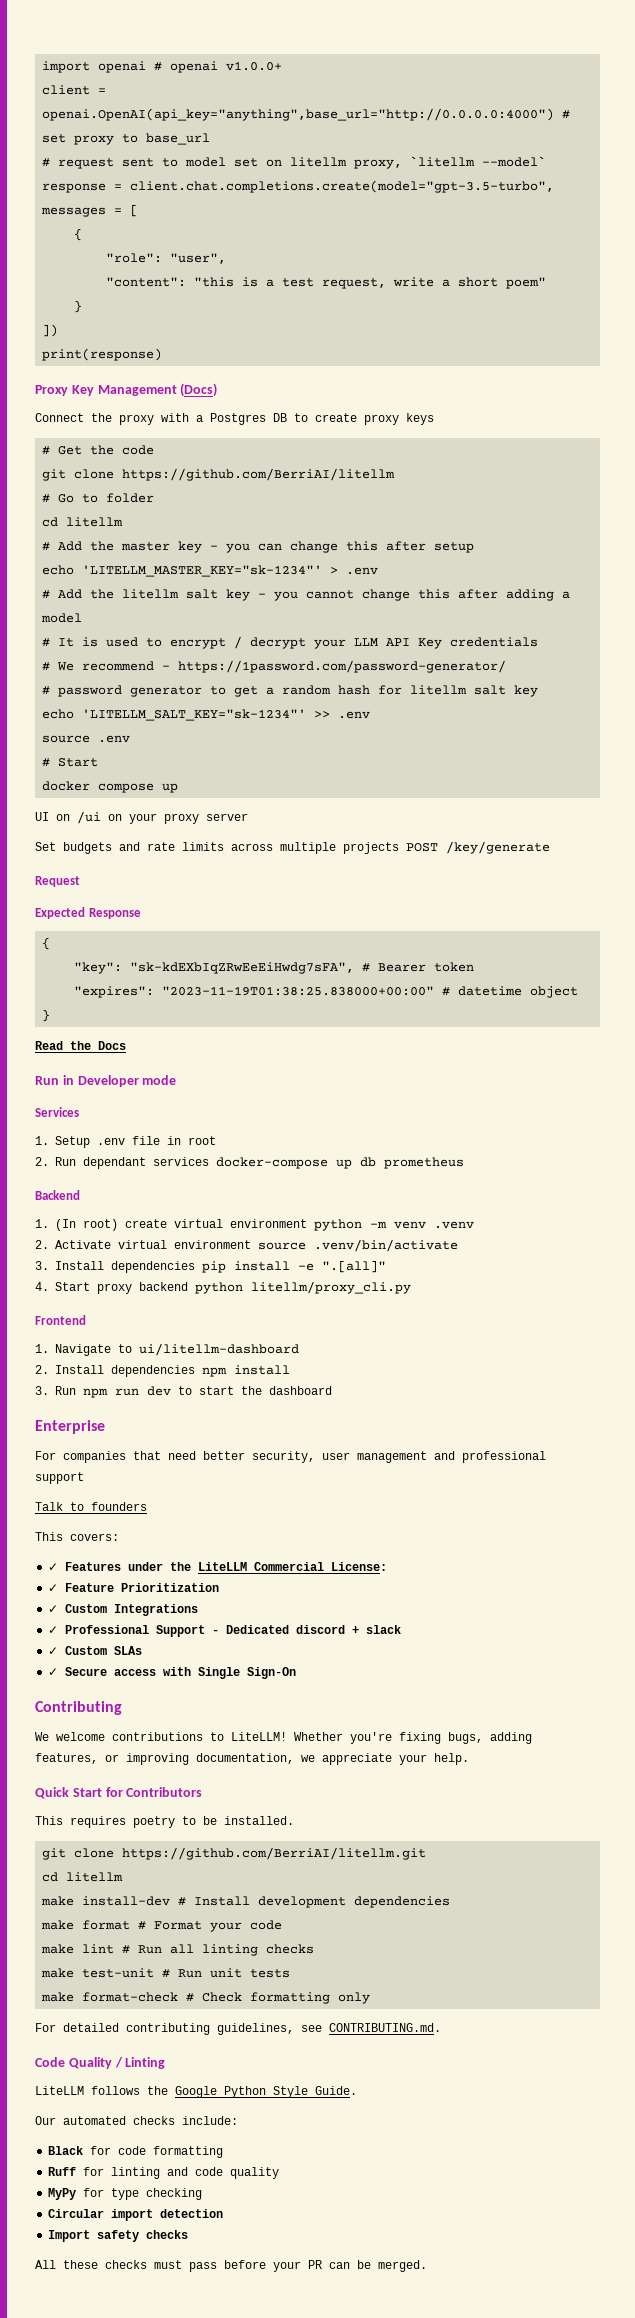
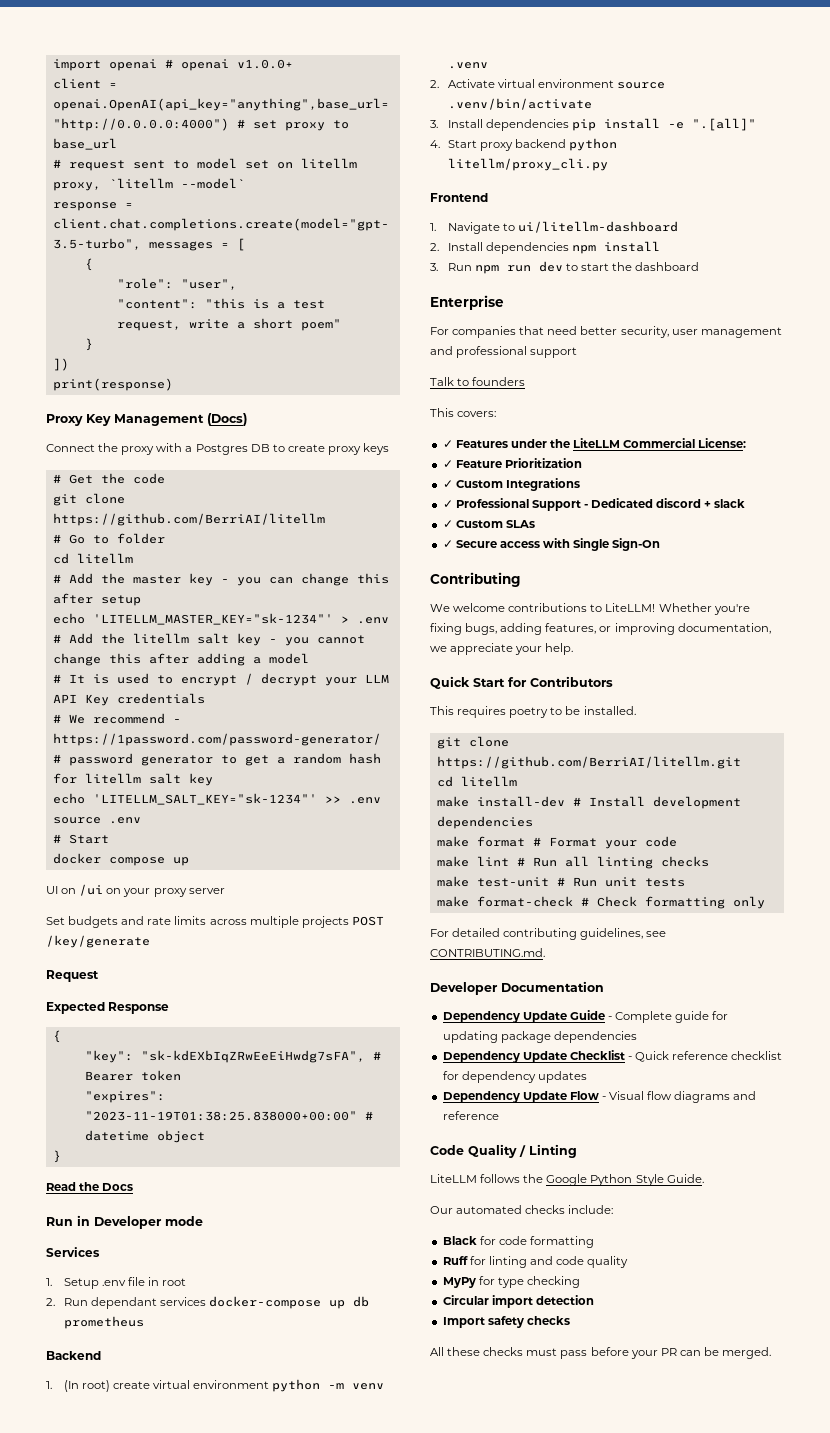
(441, 2027) none -> [430,981,604,995] [442,1010,729,1023] [442,1031,637,1043] [442,1050,783,1063] [442,1071,587,1083] [442,1091,757,1103] [442,1111,499,1120] // Developer Documentation // Dependency Update Guide - Complete guide for updating package dependencies // Dependency Update Checklist - Quick reference checklist for dependency updates // Dependency Update Flow - Visual flow diagrams and reference

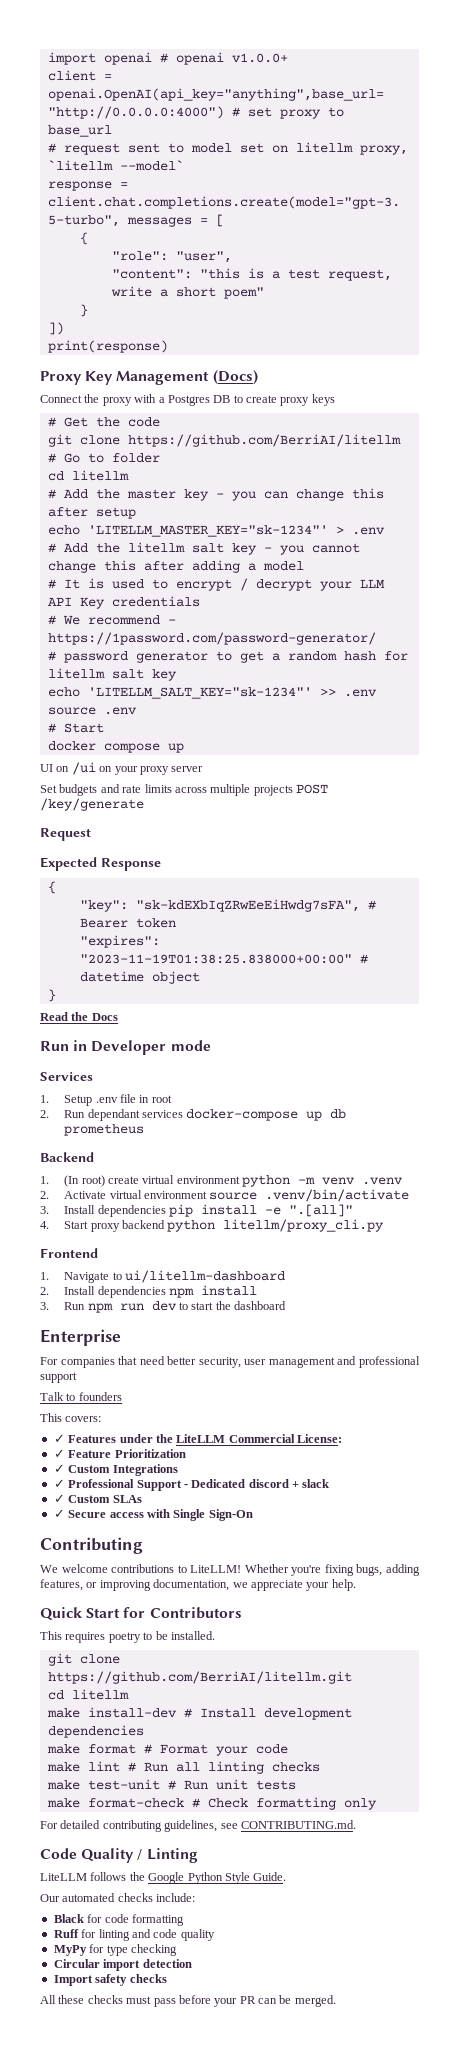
[430,981,604,995] [442,1010,729,1023] [442,1031,637,1043] [442,1050,783,1063] [442,1071,587,1083] [442,1091,757,1103] [442,1111,499,1120] // Developer Documentation // Dependency Update Guide - Complete guide for updating package dependencies // Dependency Update Checklist - Quick reference checklist for dependency updates // Dependency Update Flow - Visual flow diagrams and reference -> (356, 1824) none

